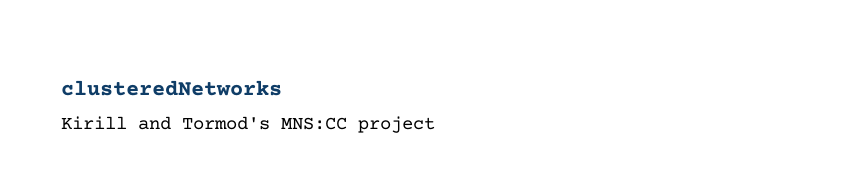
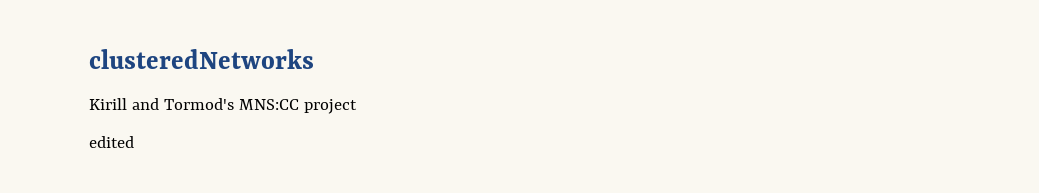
(435, 124) none -> [89,136,134,148] // edited

